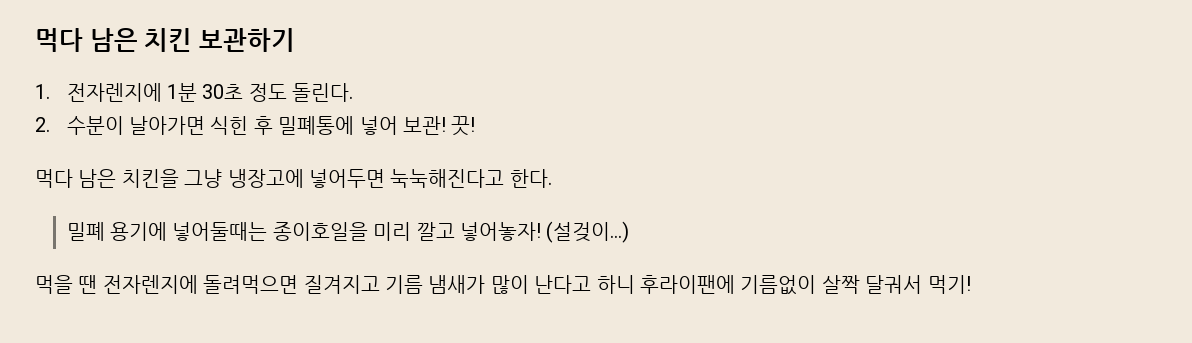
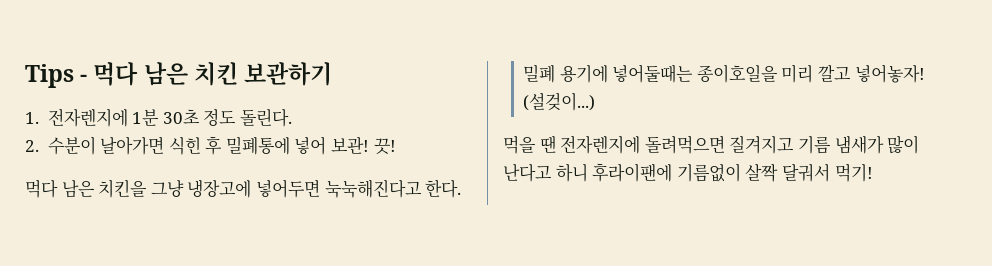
(35, 40) none -> [25,64,88,88] Tips -

